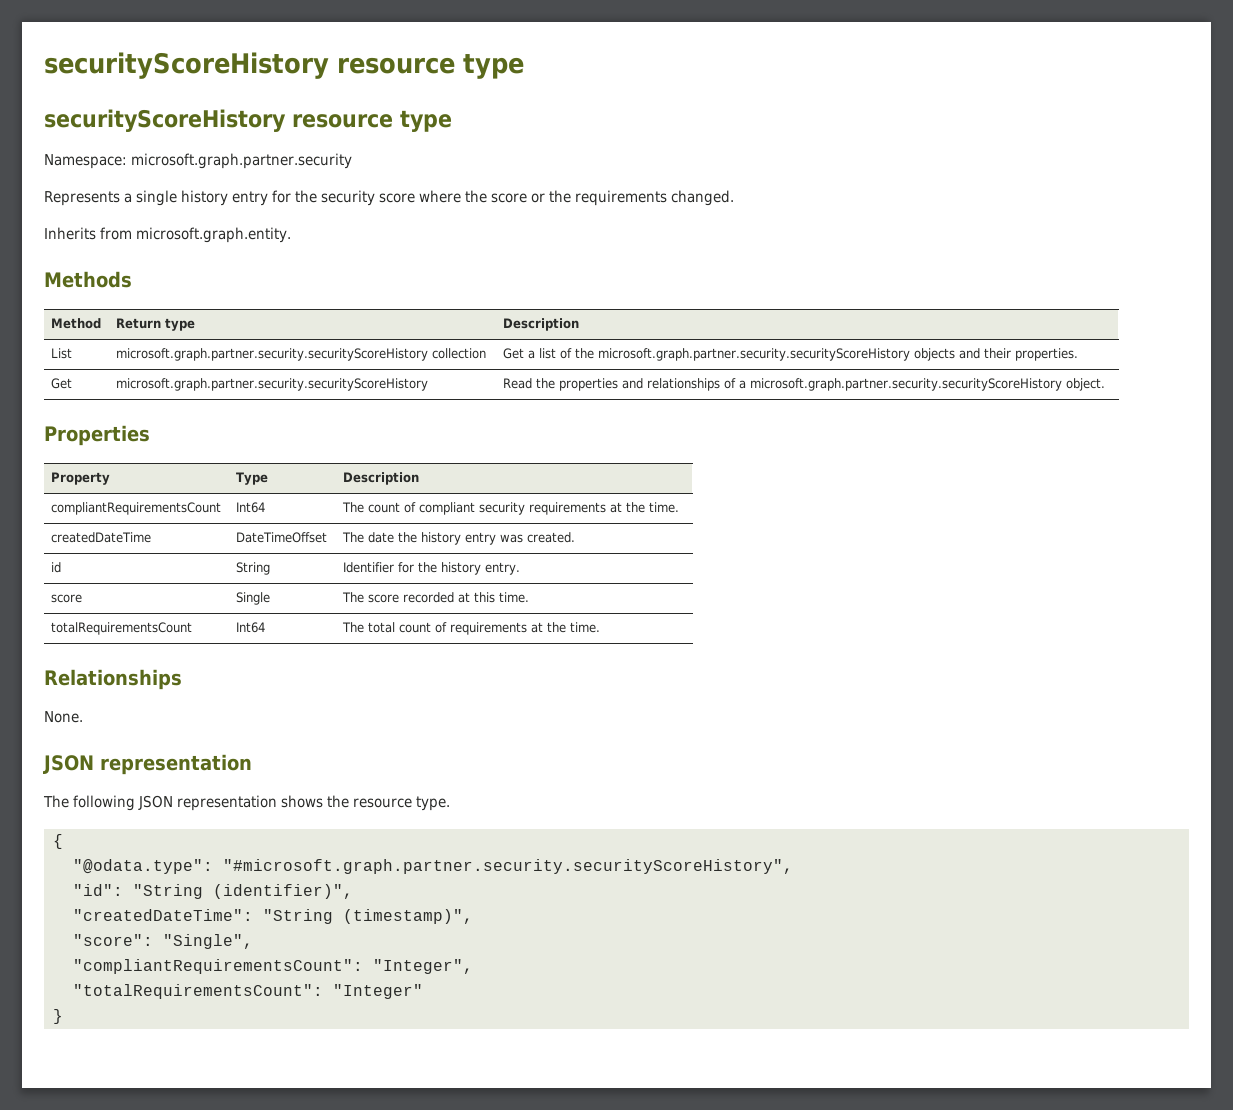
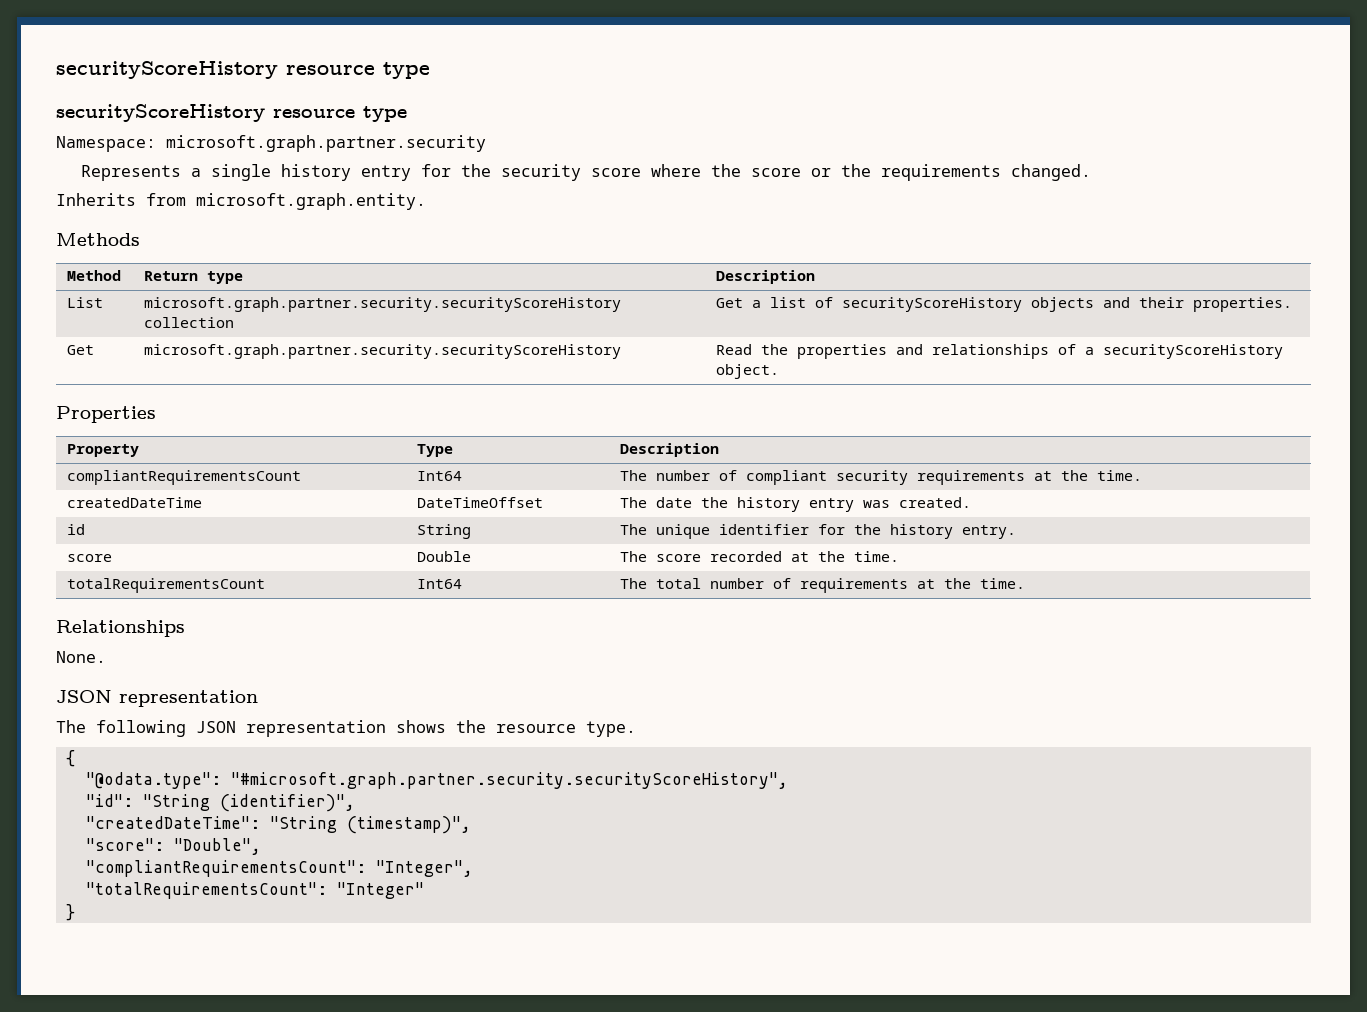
[575,348,911,361] the microsoft.graph.partner.security.securityScoreHistory -> [842,297,1023,312] securityScoreHistory
[750,378,1063,391] microsoft.graph.partner.security.securityScoreHistory -> [1103,344,1284,359] securityScoreHistory
[368,502,401,513] count -> [656,470,711,481] number
[343,562,395,573] Identifier -> [620,524,810,539] The unique identifier
[236,592,271,605] Single -> [417,551,472,562] Double
[474,592,496,603] this -> [818,551,846,562] the
[399,622,432,633] count -> [710,578,765,589] number
[162,934,253,949] "Single", -> [173,838,261,855] "Double",

